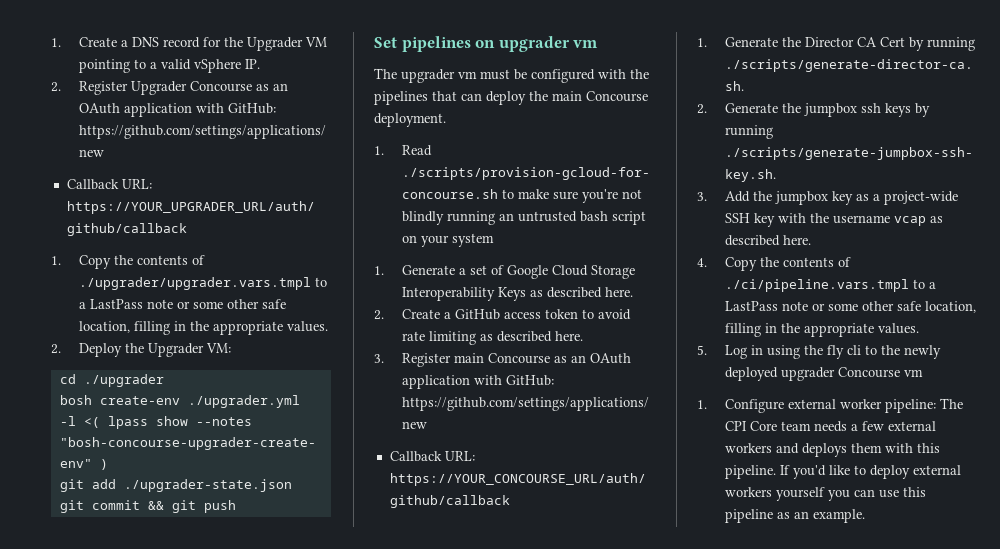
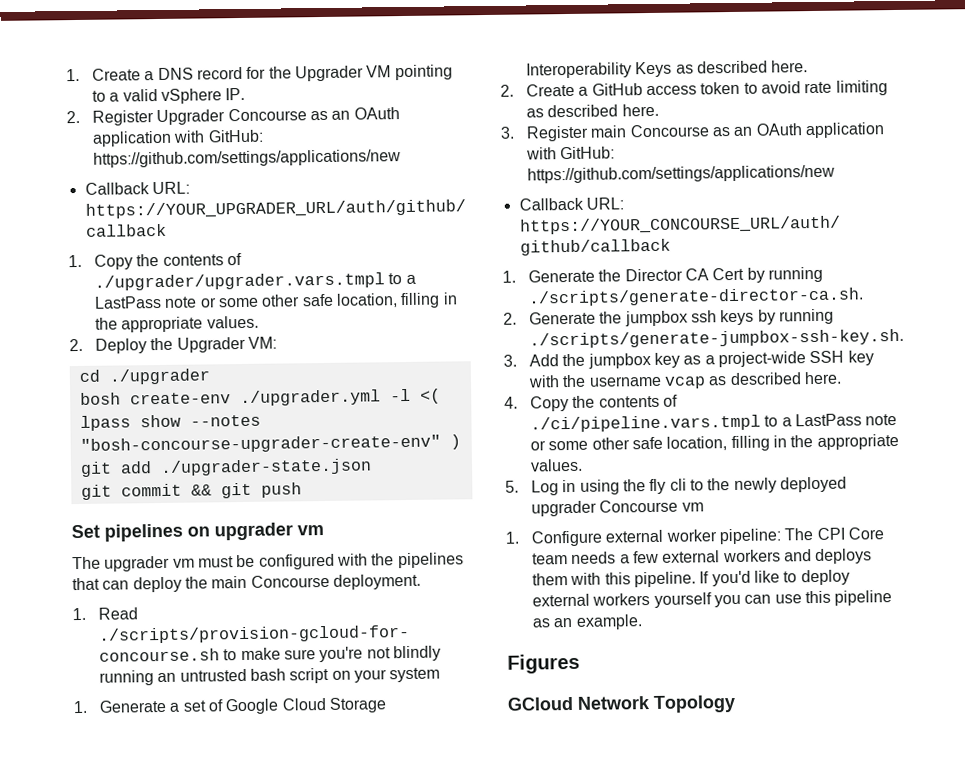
(865, 516) none -> [507,653,580,674] [507,695,736,713] // Figures // GCloud Network Topology

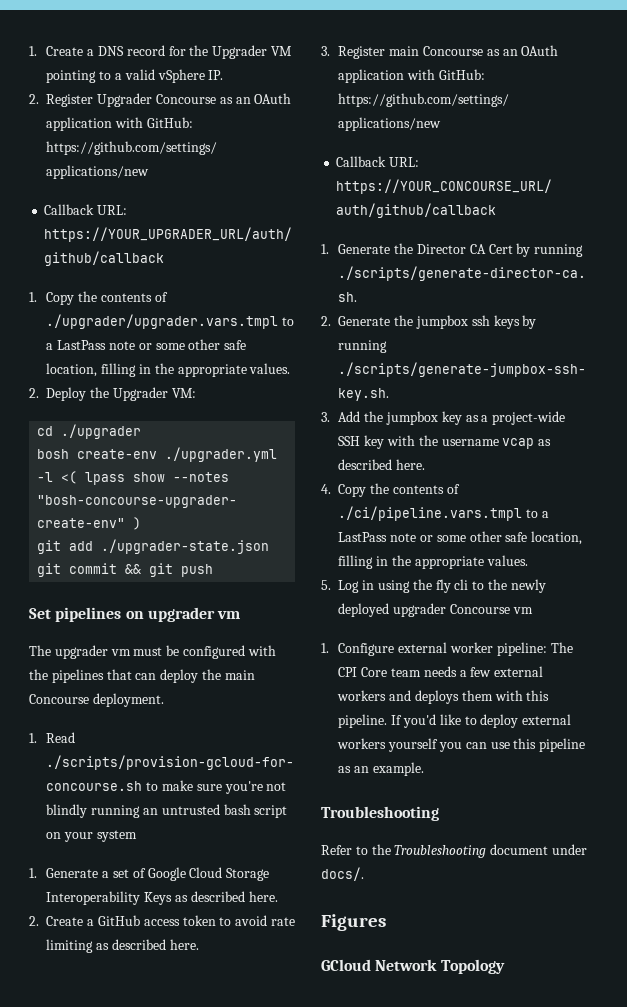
(643, 622) none -> [321,806,439,821] [321,844,587,858] [321,867,364,881] // Troubleshooting // Refer to the Troubleshooting document under docs/.

